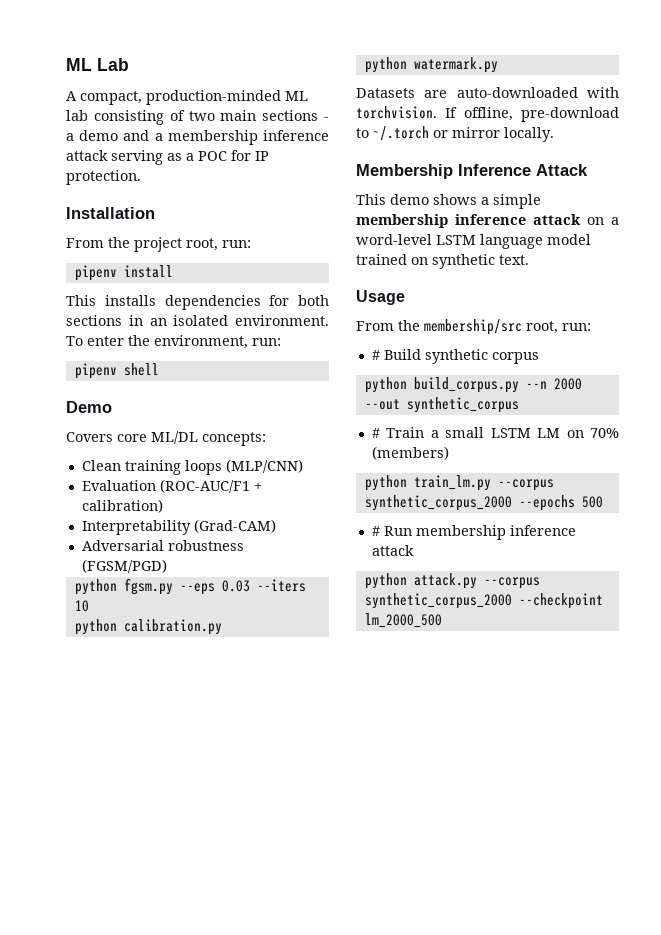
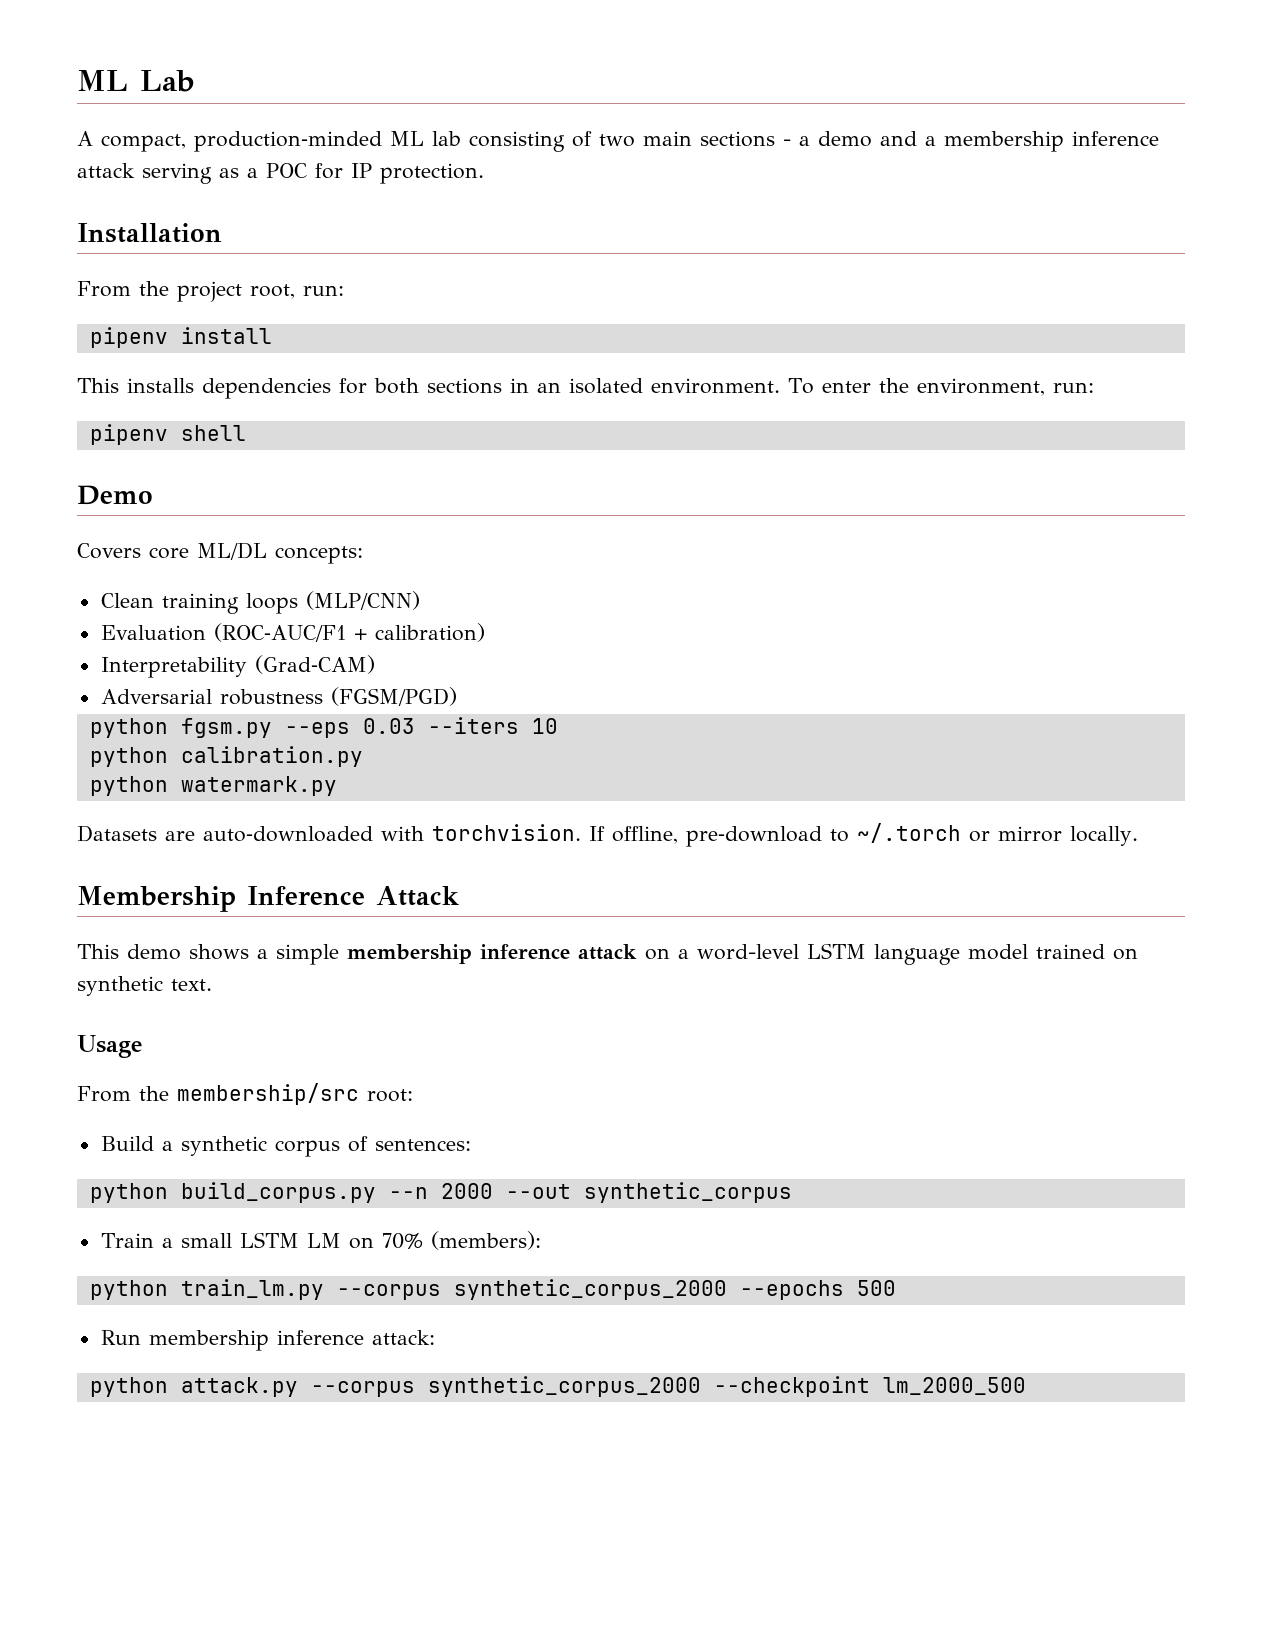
[526,321,591,334] [371,349,421,360] root, run: // # Build -> [367,1089,413,1102] [100,1136,173,1151] root: // Build a
(539, 358) none -> [347,1136,471,1152] of sentences:
[371,428,380,438] # -> (792, 1192) none
[371,446,449,460] (members) -> [430,1231,541,1250] (members):
[371,526,380,536] # -> (896, 1288) none
[371,545,414,556] attack -> [371,1330,435,1345] attack:

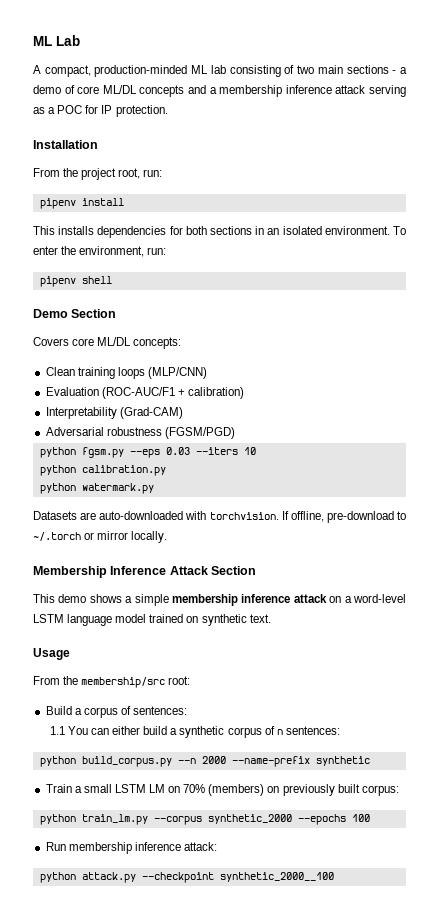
(872, 139) none -> [64,85,185,97] of core ML/DL concepts
(153, 495) none -> [71,309,117,318] Section
(459, 896) none -> [211,566,257,575] Section
(173, 1146) none -> [83,706,188,718] [49,726,178,735] corpus of sentences: // 1.1 You can either build a
(368, 1144) none -> [276,729,283,735] n
[505,1182,792,1203] --out synthetic_corpus -> [231,756,370,767] --name-prefix synthetic
[430,1231,541,1250] (members): -> [208,784,399,796] (members) on previously built corpus:
[453,1279,896,1300] synthetic_corpus_2000 --epochs 500 -> [207,814,370,825] synthetic_2000 --epochs 100
[310,1376,1026,1397] --corpus synthetic_corpus_2000 --checkpoint lm_2000_500 -> [141,872,334,883] --checkpoint synthetic_2000__100

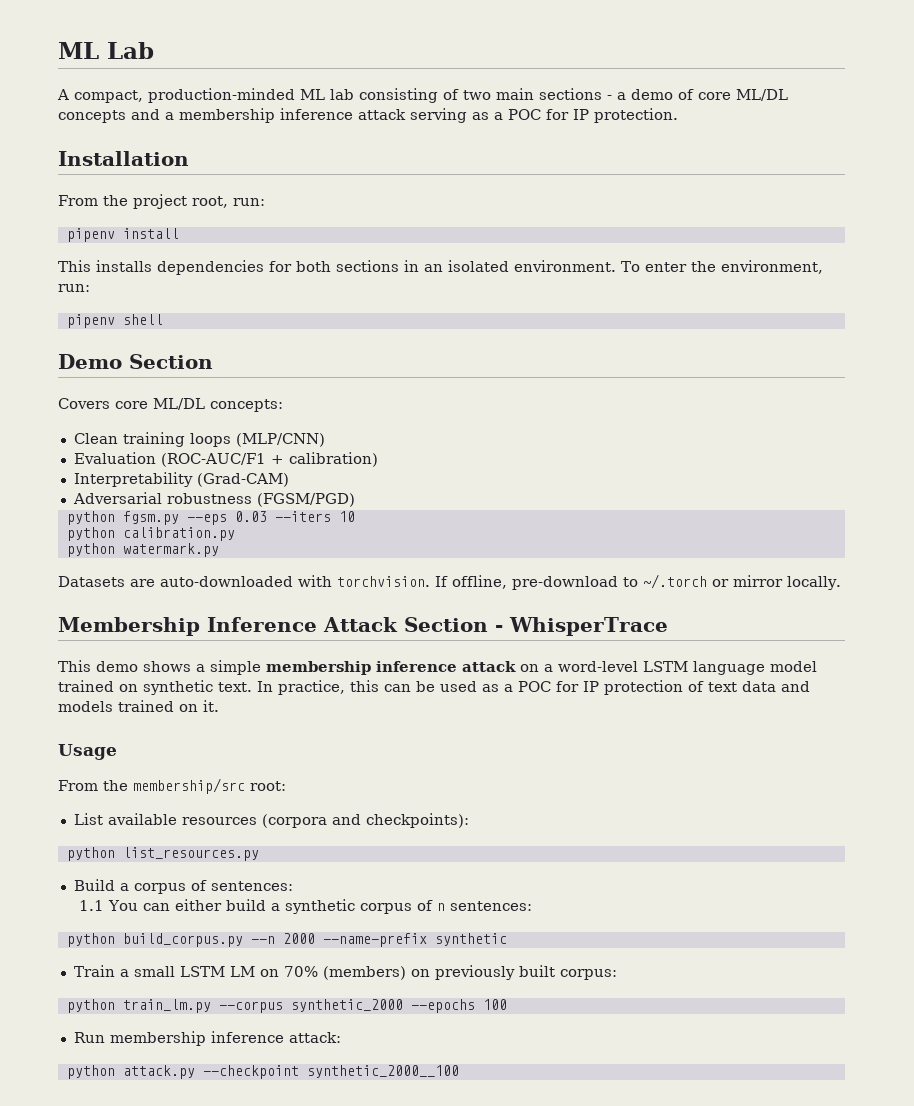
(257, 570) none -> [495,617,668,636] - WhisperTrace
(271, 618) none -> [257,680,810,695] [58,700,219,712] In practice, this can be used as a POC for IP protection of text data and models trained on it.
(191, 680) none -> [73,813,469,828] [66,847,259,861] // List available resources (corpora and checkpoints): // python list_resources.py

